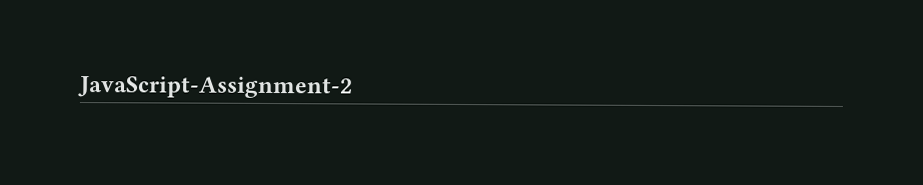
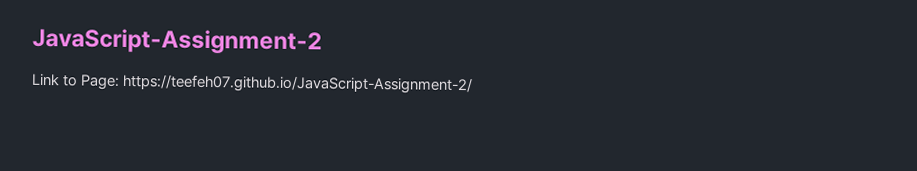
(353, 87) none -> [31,73,474,95] // Link to Page: https://teefeh07.github.io/JavaScript-Assignment-2/

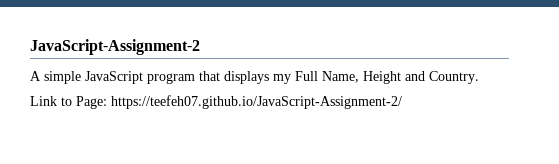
(322, 41) none -> [30,71,479,84] // A simple JavaScript program that displays my Full Name, Height and Country.

